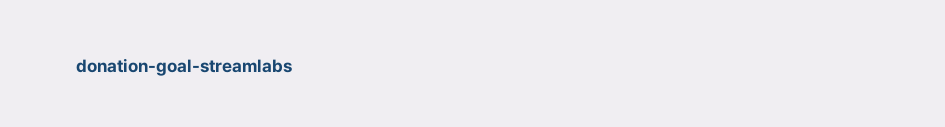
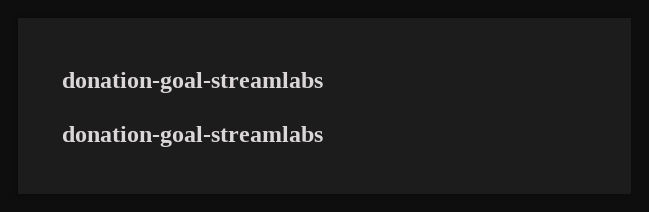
[76,58,292,76] donation-goal-streamlabs -> [62,72,323,93] [62,126,323,147] donation-goal-streamlabs // donation-goal-streamlabs

